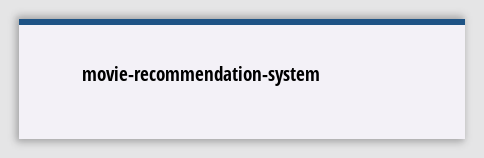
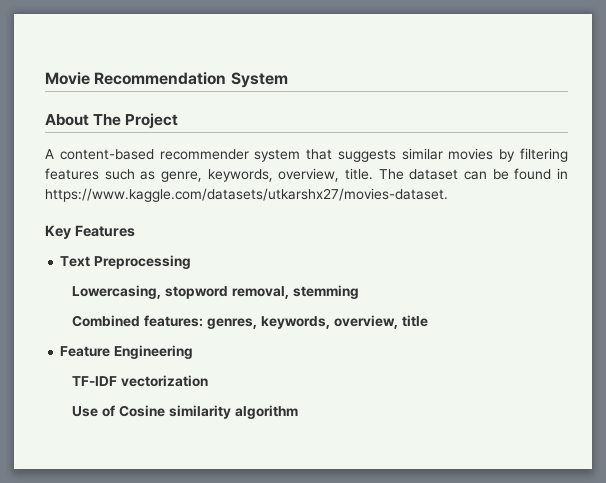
[82,66,320,86] movie-recommendation-system -> [45,72,288,88] [45,113,179,129] [45,148,568,162] [45,168,569,182] [45,188,448,202] [45,225,135,239] [60,255,192,269] [72,285,360,299] [72,315,429,329] [60,345,194,359] [72,375,209,387] [72,405,299,419] Movie Recommendation System // About The Project // A content-based recommender system that suggests similar movies by filtering features such as genre, keywords, overview, title. The dataset can be found in https://www.kaggle.com/datasets/utkarshx27/movies-dataset. // Key Features // Text Preprocessing // Lowercasing, stopword removal, stemming // Combined features: genres, keywords, overview, title // Feature Engineering // TF-IDF vectorization // Use of Cosine similarity algorithm

